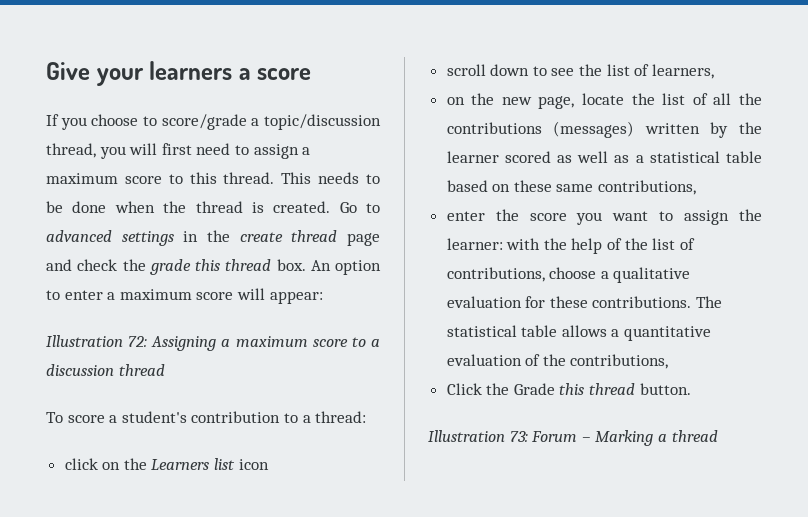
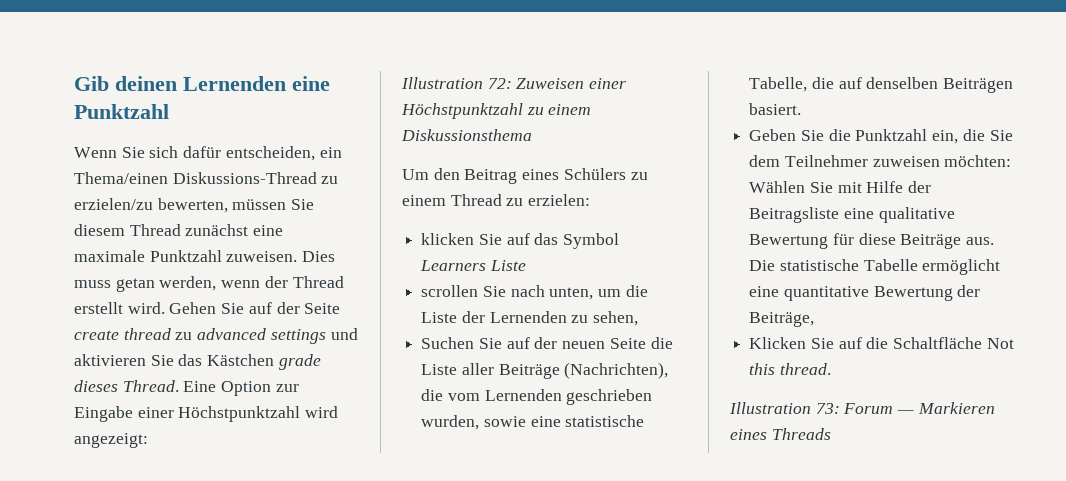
[46,61,312,86] [46,114,381,130] [46,143,311,159] [46,172,380,184] [46,201,380,213] [46,230,380,246] [46,259,381,275] [46,288,323,304] [46,335,381,351] [46,364,165,376] [46,411,367,423] [64,458,269,470] [446,64,714,79] [446,93,762,109] [446,121,762,138] [446,151,762,163] [446,180,697,195] [446,209,762,225] [446,238,695,254] [446,267,691,283] [446,296,723,308] [446,325,712,341] [446,354,669,369] [446,383,691,395] Give your learners a score // If you choose to score/grade a topic/discussion thread, you will first need to assign a maximum score to this thread. This needs to be done when the thread is created. Go to advanced settings in the create thread page and check the grade this thread box. An option to enter a maximum score will appear: // Illustration 72: Assigning a maximum score to a discussion thread // To score a student's contribution to a thread: // click on the Learners list icon // scroll down to see the list of learners, // on the new page, locate the list of all the contributions (messages) written by the learner scored as well as a statistical table based on these same contributions, // enter the score you want to assign the learner: with the help of the list of contributions, choose a qualitative evaluation for these contributions. The statistical table allows a quantitative evaluation of the contributions, // Click the Grade this thread button. -> [74,76,330,91] [74,104,169,119] [74,146,342,161] [74,172,339,184] [74,198,315,213] [74,224,284,236] [74,250,336,262] [74,276,344,292] [74,302,341,314] [74,328,358,344] [74,354,321,370] [74,380,299,396] [74,406,339,422] [74,433,148,448] [401,77,627,89] [401,103,592,119] [401,129,532,141] [402,168,648,184] [402,194,591,206] [421,233,620,249] [420,260,526,271] [421,285,648,300] [421,311,639,326] [421,337,673,349] [421,362,669,379] [421,389,653,405] [421,415,645,430] [749,77,1014,93] [749,103,802,115] [749,129,1013,144] [749,155,1012,167] [749,181,932,193] [749,207,955,223] [749,233,995,249] [749,259,1001,275] [749,285,981,301] [749,312,815,327] [749,337,1014,349] [749,363,831,375] Gib deinen Lernenden eine Punktzahl // Wenn Sie sich dafür entscheiden, ein Thema/einen Diskussions-Thread zu erzielen/zu bewerten, müssen Sie diesem Thread zunächst eine maximale Punktzahl zuweisen. Dies muss getan werden, wenn der Thread erstellt wird. Gehen Sie auf der Seite create thread zu advanced settings und aktivieren Sie das Kästchen grade dieses Thread. Eine Option zur Eingabe einer Höchstpunktzahl wird angezeigt: // Illustration 72: Zuweisen einer Höchstpunktzahl zu einem Diskussionsthema // Um den Beitrag eines Schülers zu einem Thread zu erzielen: // klicken Sie auf das Symbol Learners Liste // scrollen Sie nach unten, um die Liste der Lernenden zu sehen, // Suchen Sie auf der neuen Seite die Liste aller Beiträge (Nachrichten), die vom Lernenden geschrieben wurden, sowie eine statistische Tabelle, die auf denselben Beiträgen basiert. // Geben Sie die Punktzahl ein, die Sie dem Teilnehmer zuweisen möchten: Wählen Sie mit Hilfe der Beitragsliste eine qualitative Bewertung für diese Beiträge aus. Die statistische Tabelle ermöglicht eine quantitative Bewertung der Beiträge, // Klicken Sie auf die Schaltfläche Not this thread.
[581,430,718,446] – Marking a thread -> [897,402,995,414] [730,428,831,440] — Markieren eines Threads

